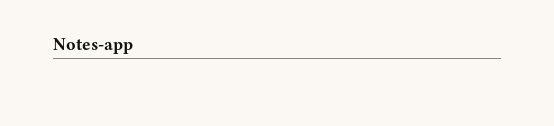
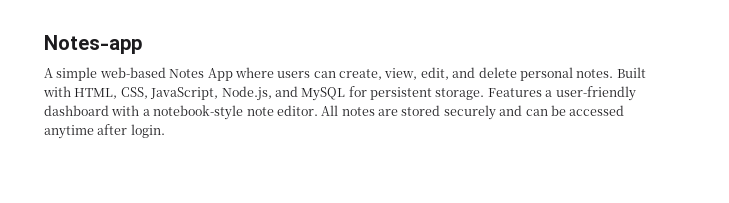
(133, 46) none -> [44,67,646,81] [43,86,636,101] [44,105,625,120] [44,124,165,139] // A simple web-based Notes App where users can create, view, edit, and delete personal notes. Built with HTML, CSS, JavaScript, Node.js, and MySQL for persistent storage. Features a user-friendly dashboard with a notebook-style note editor. All notes are stored securely and can be accessed anytime after login.

